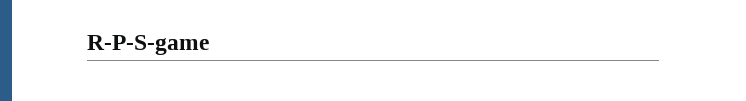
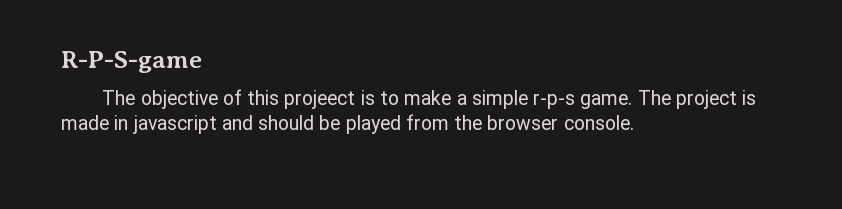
(209, 45) none -> [102,89,757,109] [61,114,634,134] // The objective of this projeect is to make a simple r-p-s game. The project is made in javascript and should be played from the browser console.

